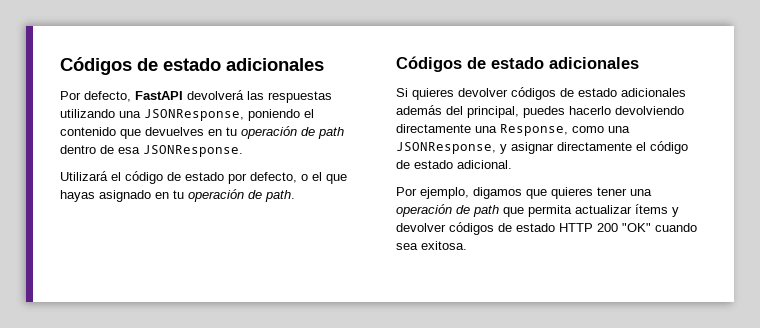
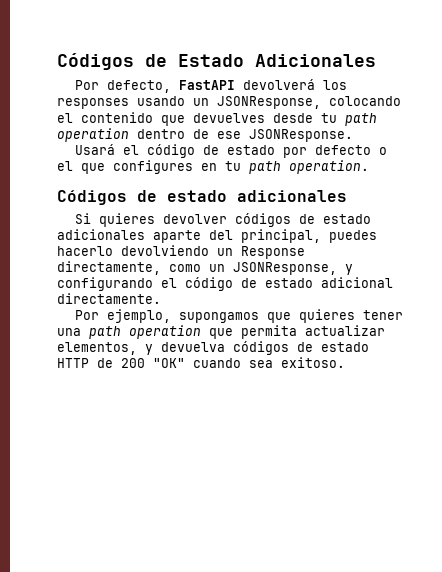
[60,57,324,75] Códigos de estado adicionales -> [57,53,376,70] Códigos de Estado Adicionales
[247,91,332,103] [60,109,314,121] [60,126,344,139] las respuestas utilizando una JSONResponse, poniendo el contenido que devuelves en tu operación de path -> [323,80,348,90] [57,96,401,109] [57,112,377,126] [57,128,129,142] los responses usando un JSONResponse, colocando el contenido que devuelves desde tu path operation
[118,147,140,154] esa -> [217,131,241,139] ese
[60,171,108,181] Utilizará -> [75,144,116,155] Usará
[250,172,297,183] defecto, -> [315,145,372,155] defecto
[60,189,295,202] hayas asignado en tu operación de path. -> [113,160,369,174] configures en tu path operation.
[396,105,442,115] además -> [153,230,201,243] aparte
[396,124,630,136] [396,141,688,154] [396,160,512,169] directamente una Response, como una JSONResponse, y asignar directamente el código de estado adicional. -> [217,246,305,259] [57,261,353,275] [57,277,393,291] [57,293,161,304] un Response directamente, como un JSONResponse, y configurando el código de estado adicional directamente.
[473,187,522,199] digamos -> [179,312,260,323] supongamos
[396,204,679,217] [396,223,446,232] operación de path que permita actualizar ítems y devolver -> [89,325,385,339] [57,342,225,355] path operation que permita actualizar elementos, y devuelva
(593, 227) none -> [97,358,113,368] de
[421,241,467,250] exitosa. -> [281,357,345,368] exitoso.

